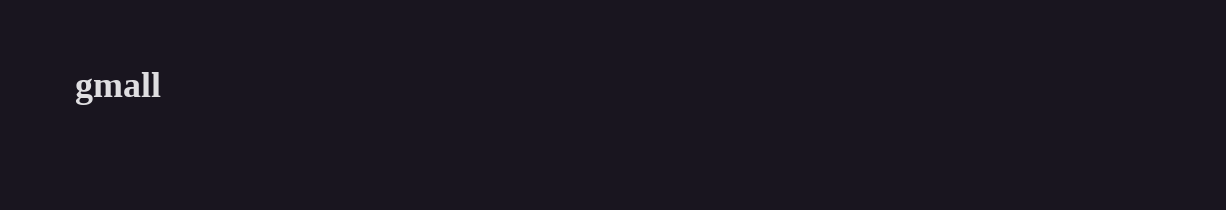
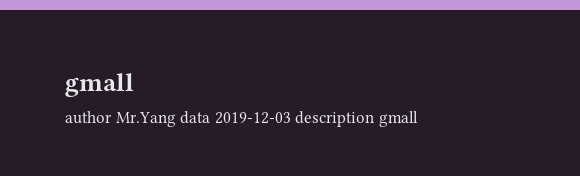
[75,72,161,105] gmall -> [65,73,134,97] [65,111,418,127] gmall // author Mr.Yang data 2019-12-03 description gmall

